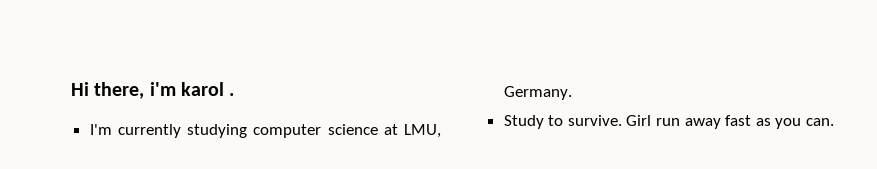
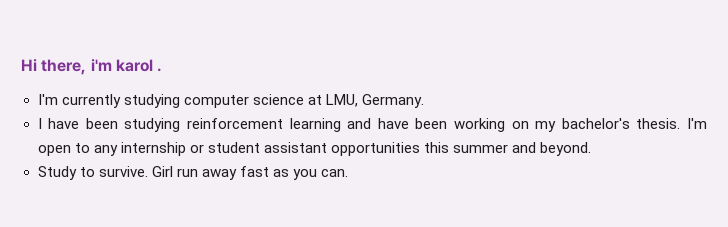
(572, 93) none -> [37,118,708,132] [37,142,592,156] // I have been studying reinforcement learning and have been working on my bachelor's thesis. I'm open to any internship or student assistant opportunities this summer and beyond.

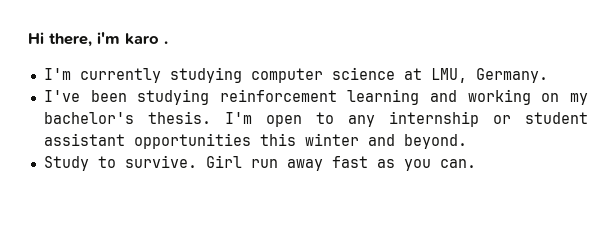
[115,59,153,72] karol -> [125,33,159,45] karo
[37,118,80,129] I have -> [43,90,80,102] I've
[377,118,448,129] have been -> (458, 96) none
[452,144,508,153] summer -> [304,133,359,146] winter

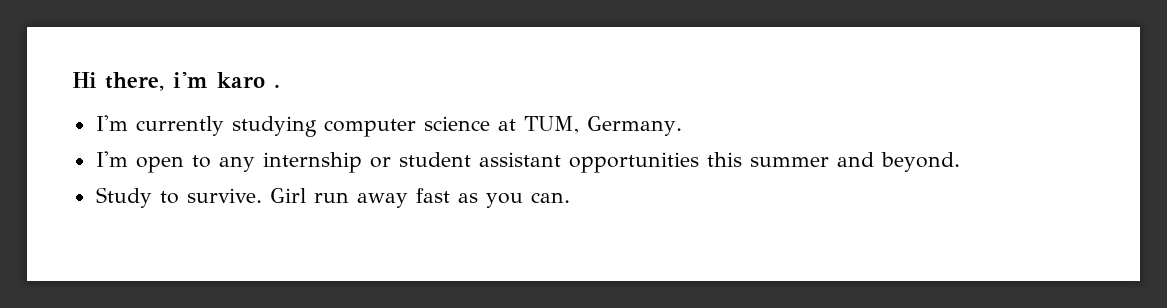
[430,68,467,83] LMU, -> [523,116,579,134] TUM,
[43,89,589,105] [43,111,211,124] I've been studying reinforcement learning and working on my bachelor's thesis. -> (682, 126) none
[304,133,359,146] winter -> [749,157,829,167] summer

